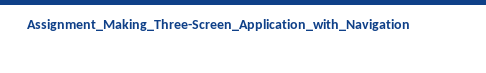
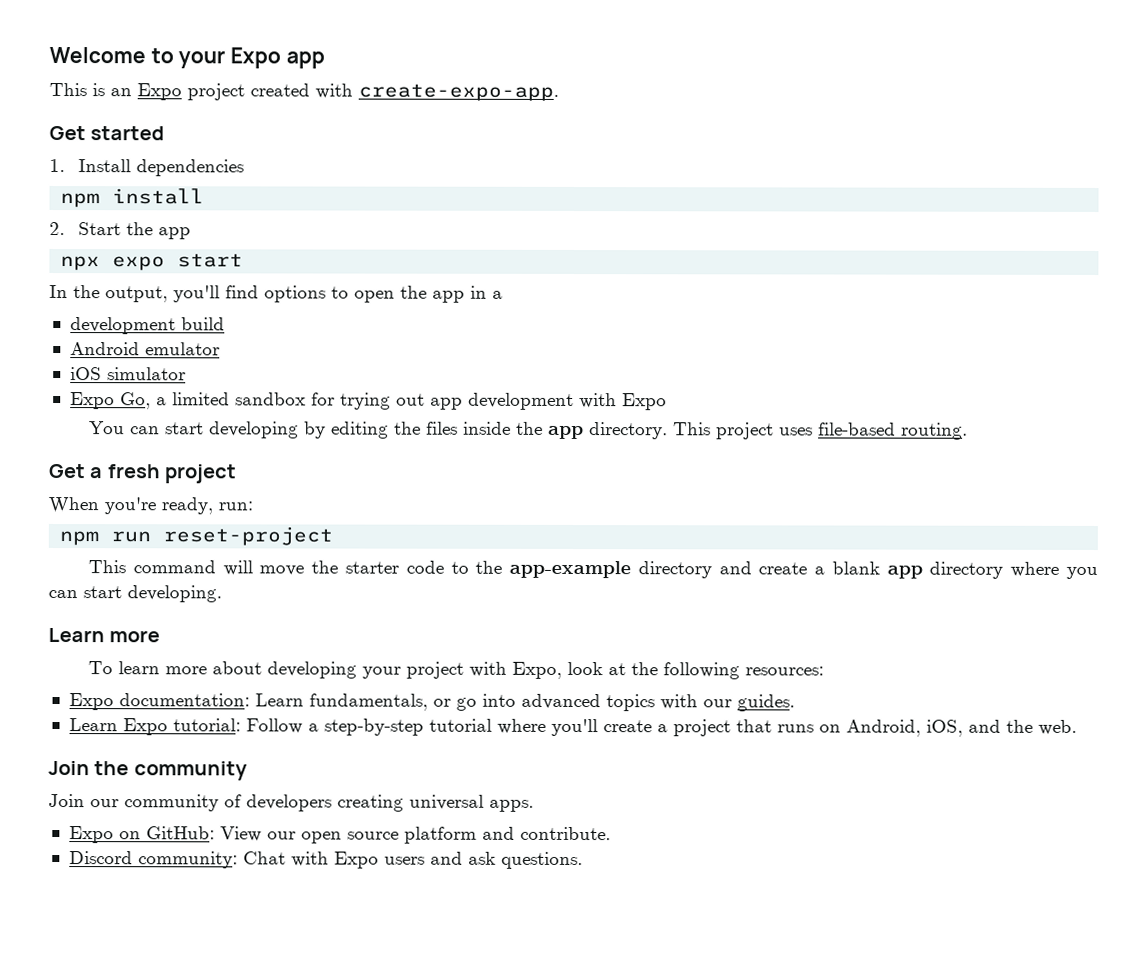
[27,19,410,31] Assignment_Making_Three-Screen_Application_with_Navigation -> [49,46,325,69] [49,82,559,101] [49,125,165,141] [49,158,245,177] [60,188,205,208] [49,221,192,240] [60,253,244,271] [49,284,503,303] [69,317,225,335] [69,342,220,356] [69,367,186,381] [69,392,667,411] [89,421,969,440] [48,463,238,484] [48,496,253,515] [59,526,334,546] [88,560,1099,580] [48,585,222,603] [48,627,161,643] [88,661,825,680] [68,693,795,712] [68,718,1077,737] [48,760,248,781] [48,793,534,812] [68,826,611,844] [68,851,583,870] Welcome to your Expo app // This is an Expo project created with create-expo-app. // Get started // 1. Install dependencies // npm install // 2. Start the app // npx expo start // In the output, you'll find options to open the app in a // development build // Android emulator // iOS simulator // Expo Go, a limited sandbox for trying out app development with Expo // You can start developing by editing the files inside the app directory. This project uses file-based routing. // Get a fresh project // When you're ready, run: // npm run reset-project // This command will move the starter code to the app-example directory and create a blank app directory where you can start developing. // Learn more // To learn more about developing your project with Expo, look at the following resources: // Expo documentation: Learn fundamentals, or go into advanced topics with our guides. // Learn Expo tutorial: Follow a step-by-step tutorial where you'll create a project that runs on Android, iOS, and the web. // Join the community // Join our community of developers creating universal apps. // Expo on GitHub: View our open source platform and contribute. // Discord community: Chat with Expo users and ask questions.

